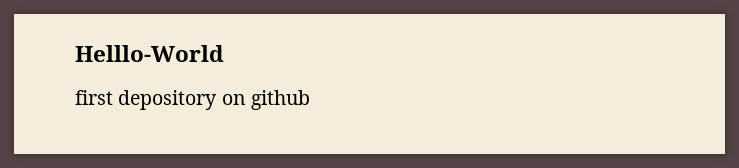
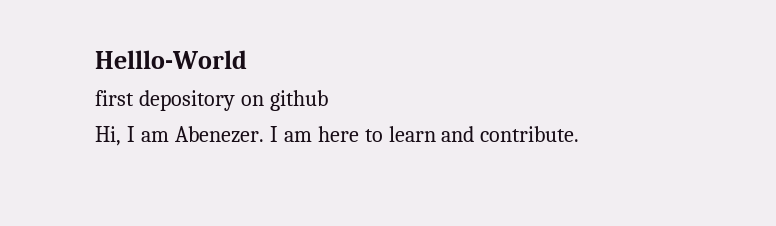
(310, 100) none -> [95,126,580,146] // Hi, I am Abenezer. I am here to learn and contribute.

